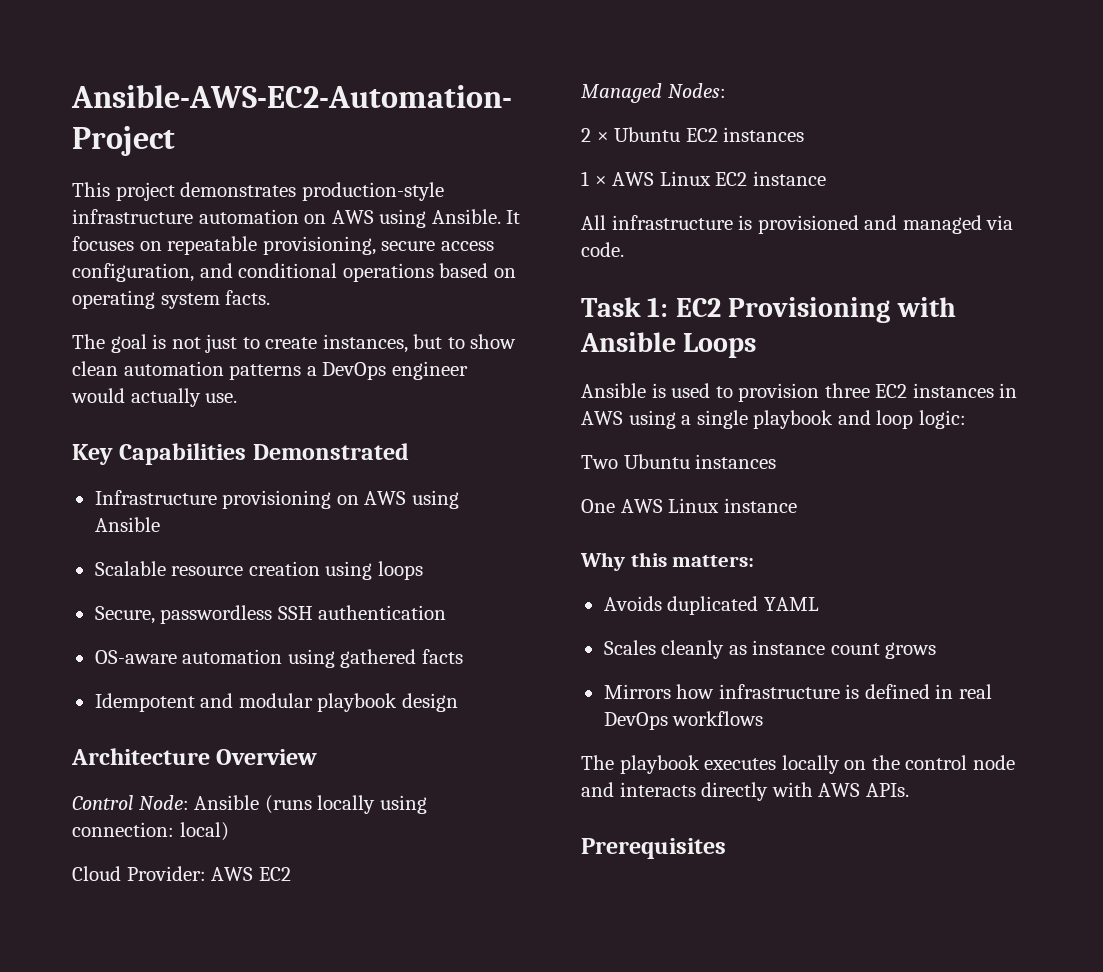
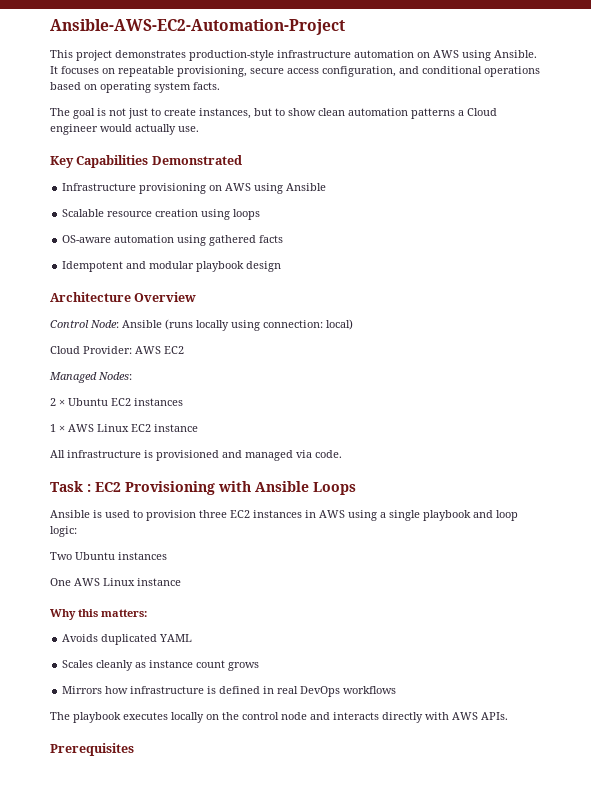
[322,362,387,380] DevOps -> [467,108,497,116] Cloud
[94,605,447,624] // Secure, passwordless SSH authentication -> (261, 214) none
[647,297,669,317] 1: -> [87,484,91,492] :

